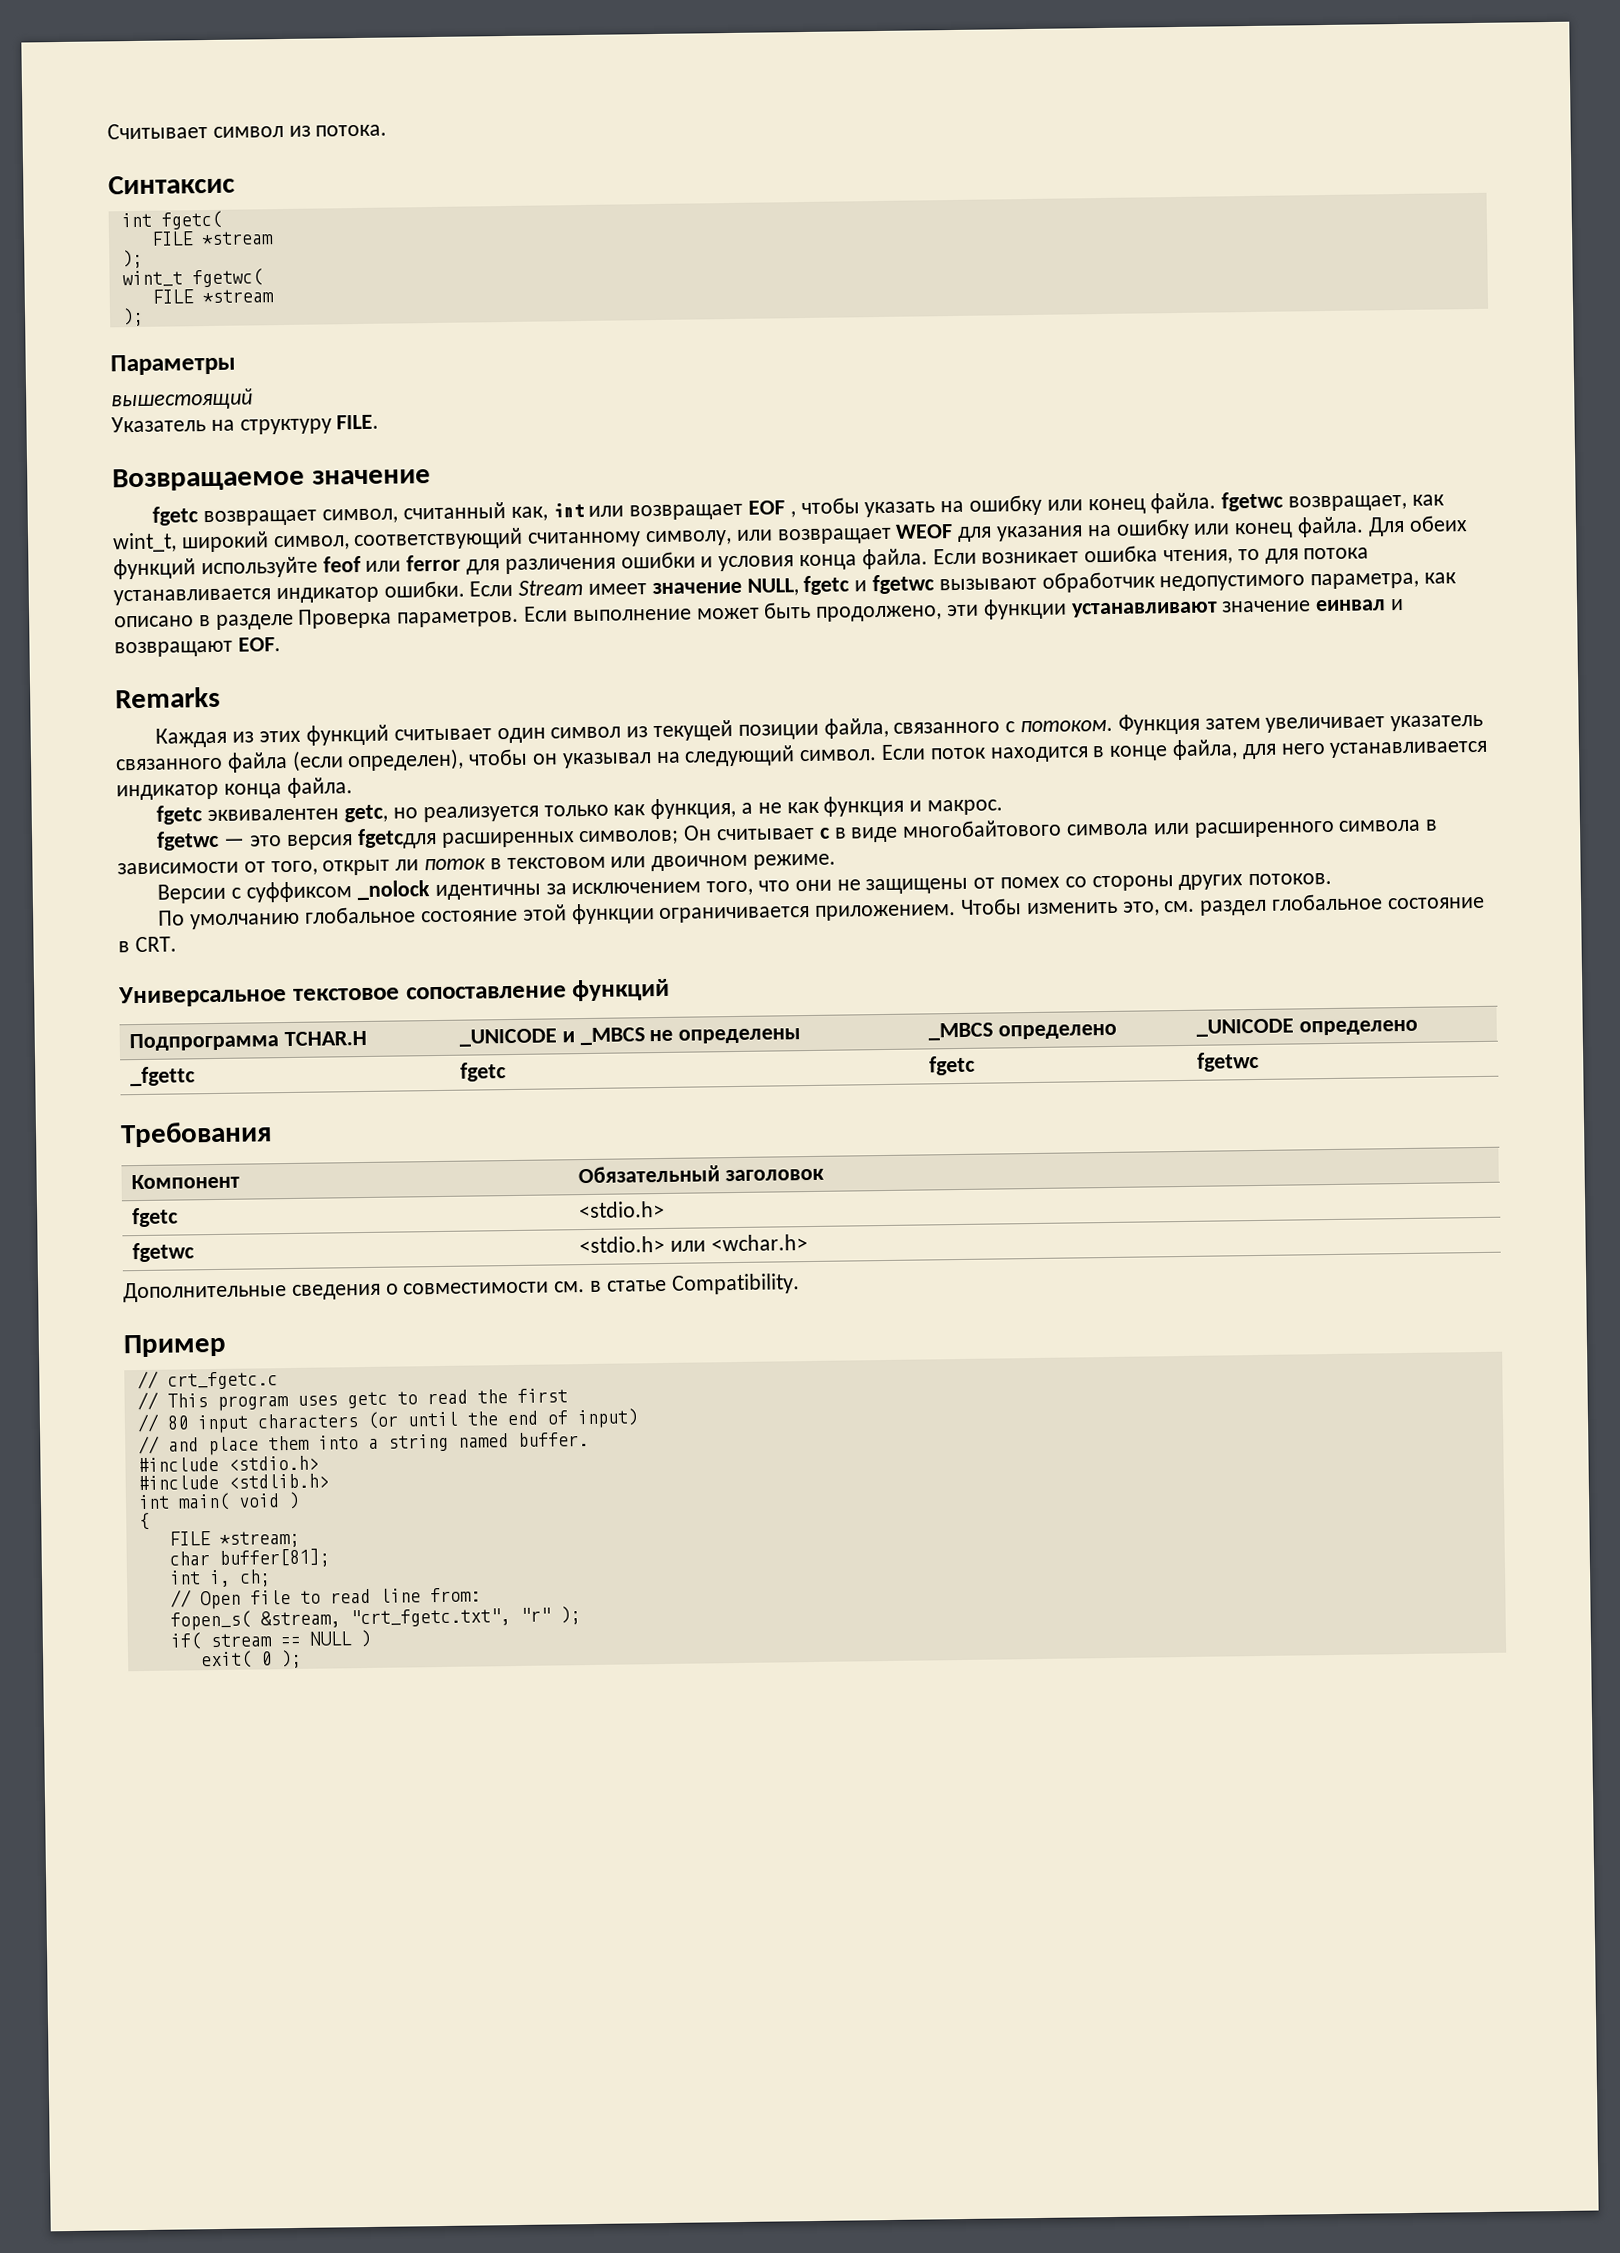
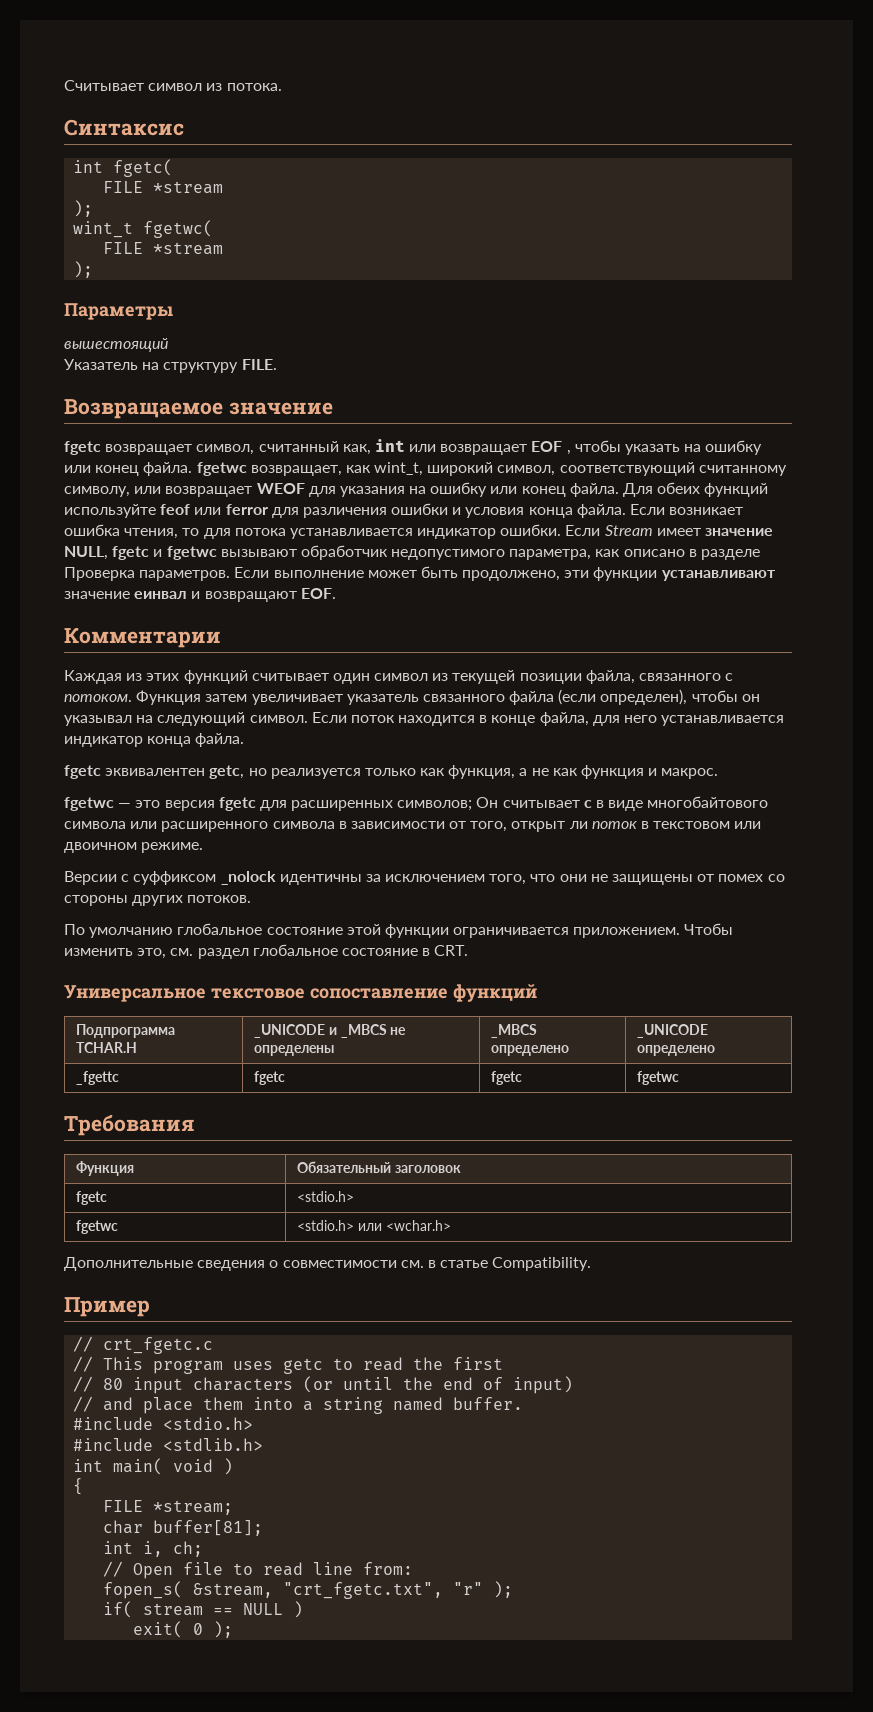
[115,686,221,709] Remarks -> [64,627,221,648] Комментарии
[356,827,437,850] fgetcдля -> [218,797,287,811] fgetc для
[130,1173,240,1190] Компонент -> [76,1161,135,1176] Функция

